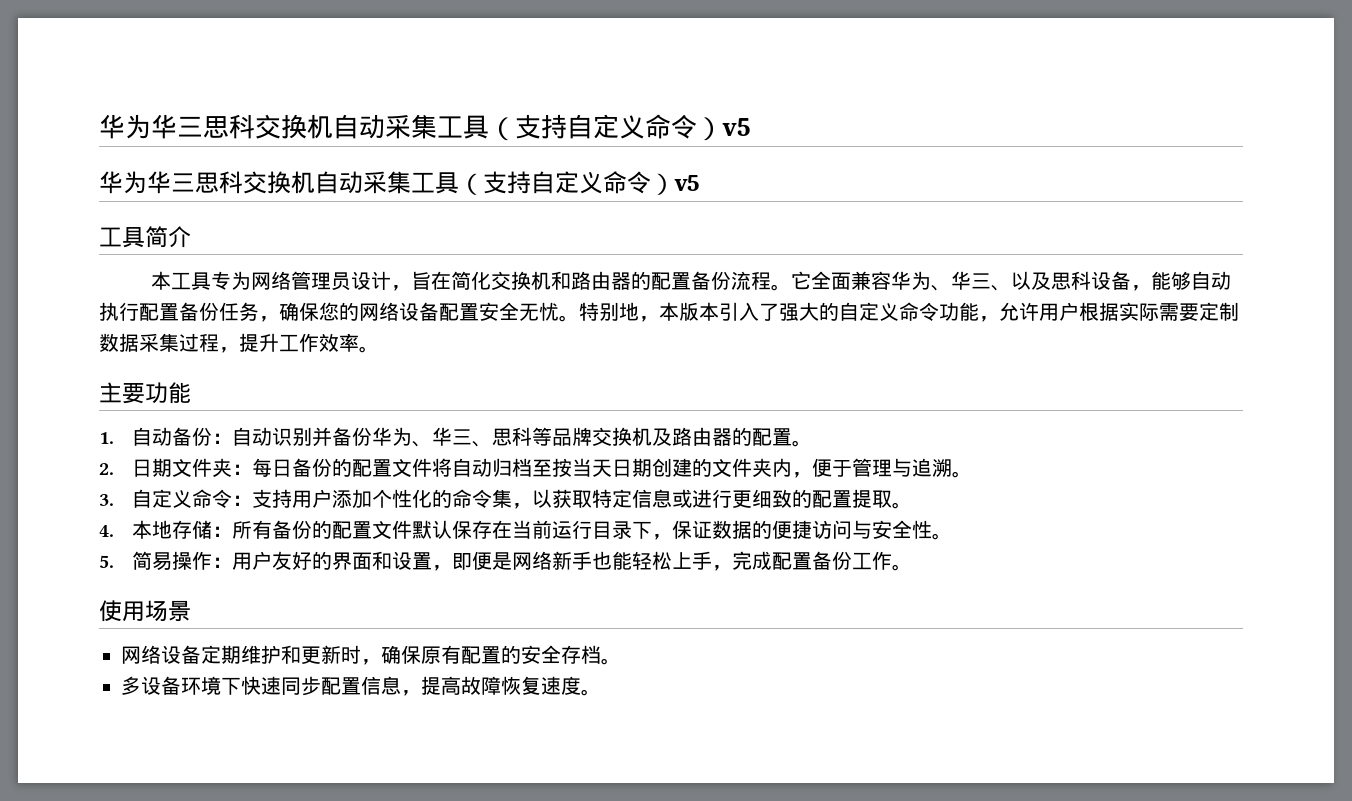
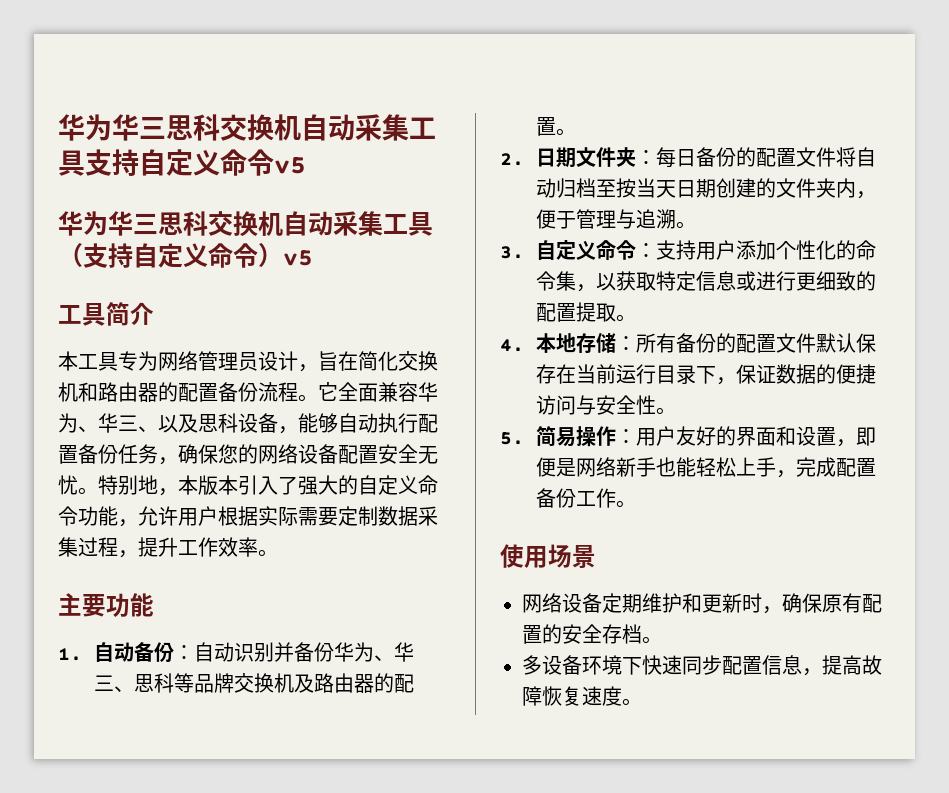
[99,114,723,141] 华为华三思科交换机自动采集工具（支持自定义命令） -> [58,114,436,141] [58,149,274,176] 华为华三思科交换机自动采集工具支持自定义命令

